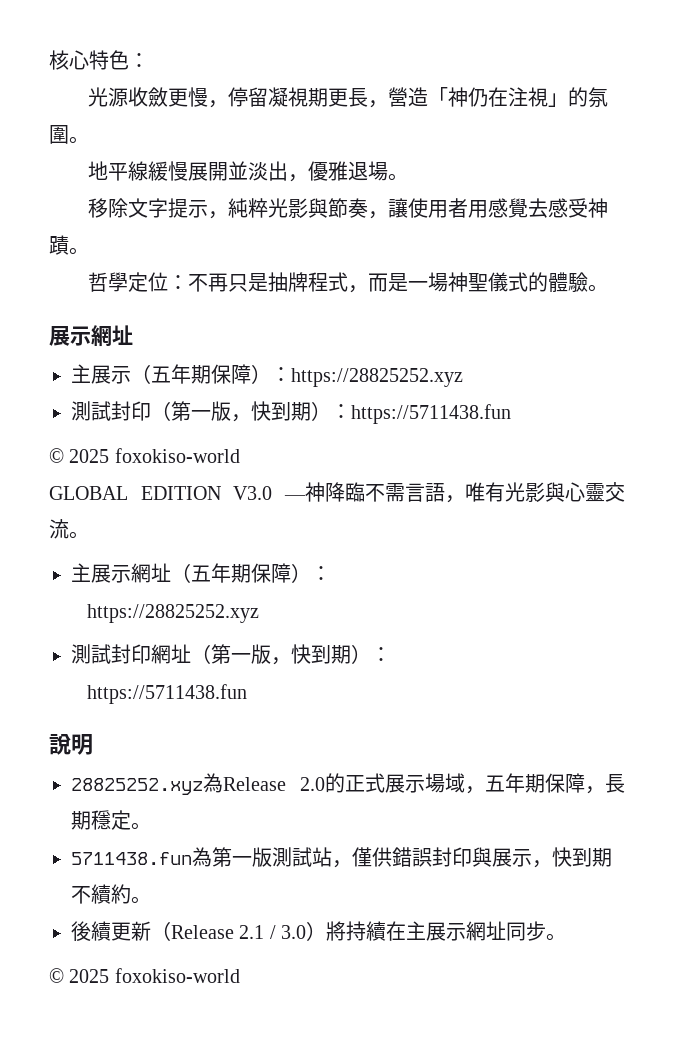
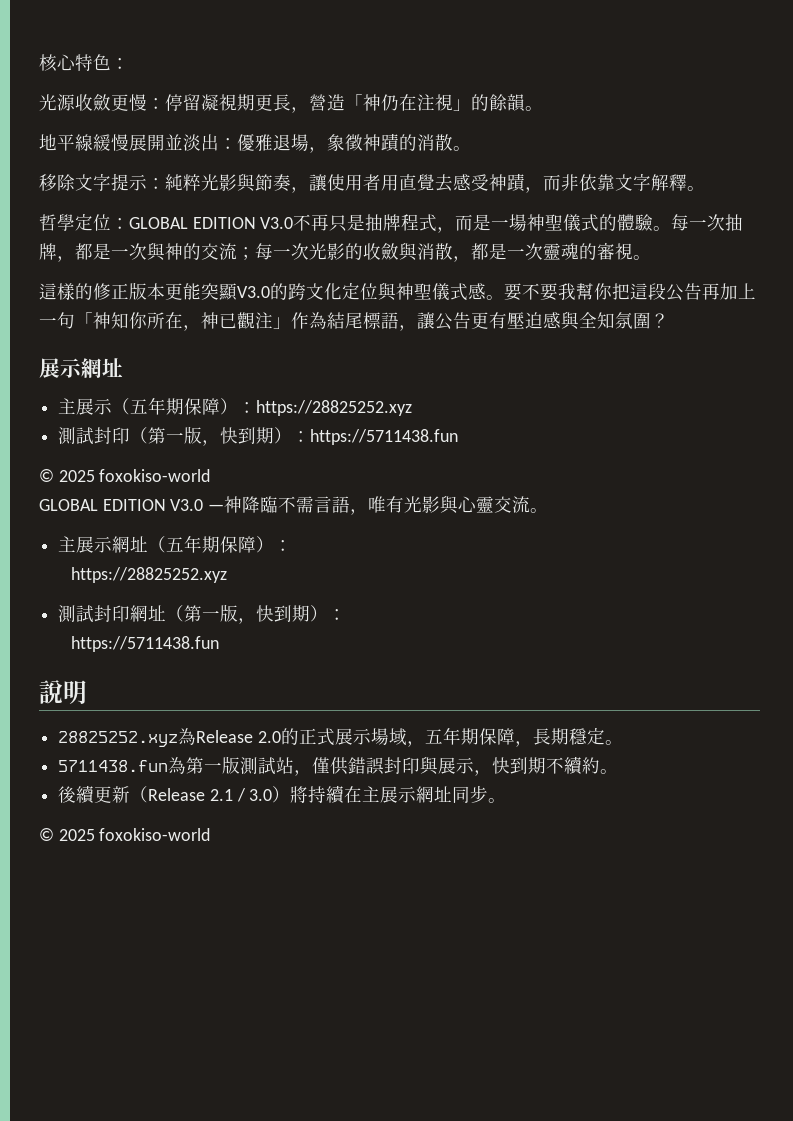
[207,100,228,108] ， -> [147,98,165,109] ：
[587,87,608,108] [49,125,69,144] 氛圍 -> [489,94,526,112] 餘韻
[287,174,308,182] ， -> [219,138,237,149] ：
(388, 171) none -> [309,133,453,153] ，象徵神蹟的消散
[207,211,228,219] ， -> [147,178,165,189] ：
[487,198,508,218] 感 -> [399,174,417,191] 直
(69, 245) none -> [525,173,687,193] ，而非依靠文字解釋
(188, 282) none -> [129,217,294,229] GLOBAL EDITION V3.0
(608, 288) none -> [671,214,744,231] [39,242,651,262] [39,282,756,301] [39,311,669,331] 每一次抽牌，都是一次與神的交流；每一次光影的收斂與消散，都是一次靈魂的審視。 // 這樣的修正版本更能突顯V3.0的跨文化定位與神聖儀式感。要不要我幫你把這段公告再加上一句「神知你所在，神已觀注」作為結尾標語，讓公告更有壓迫感與全知氛圍？

